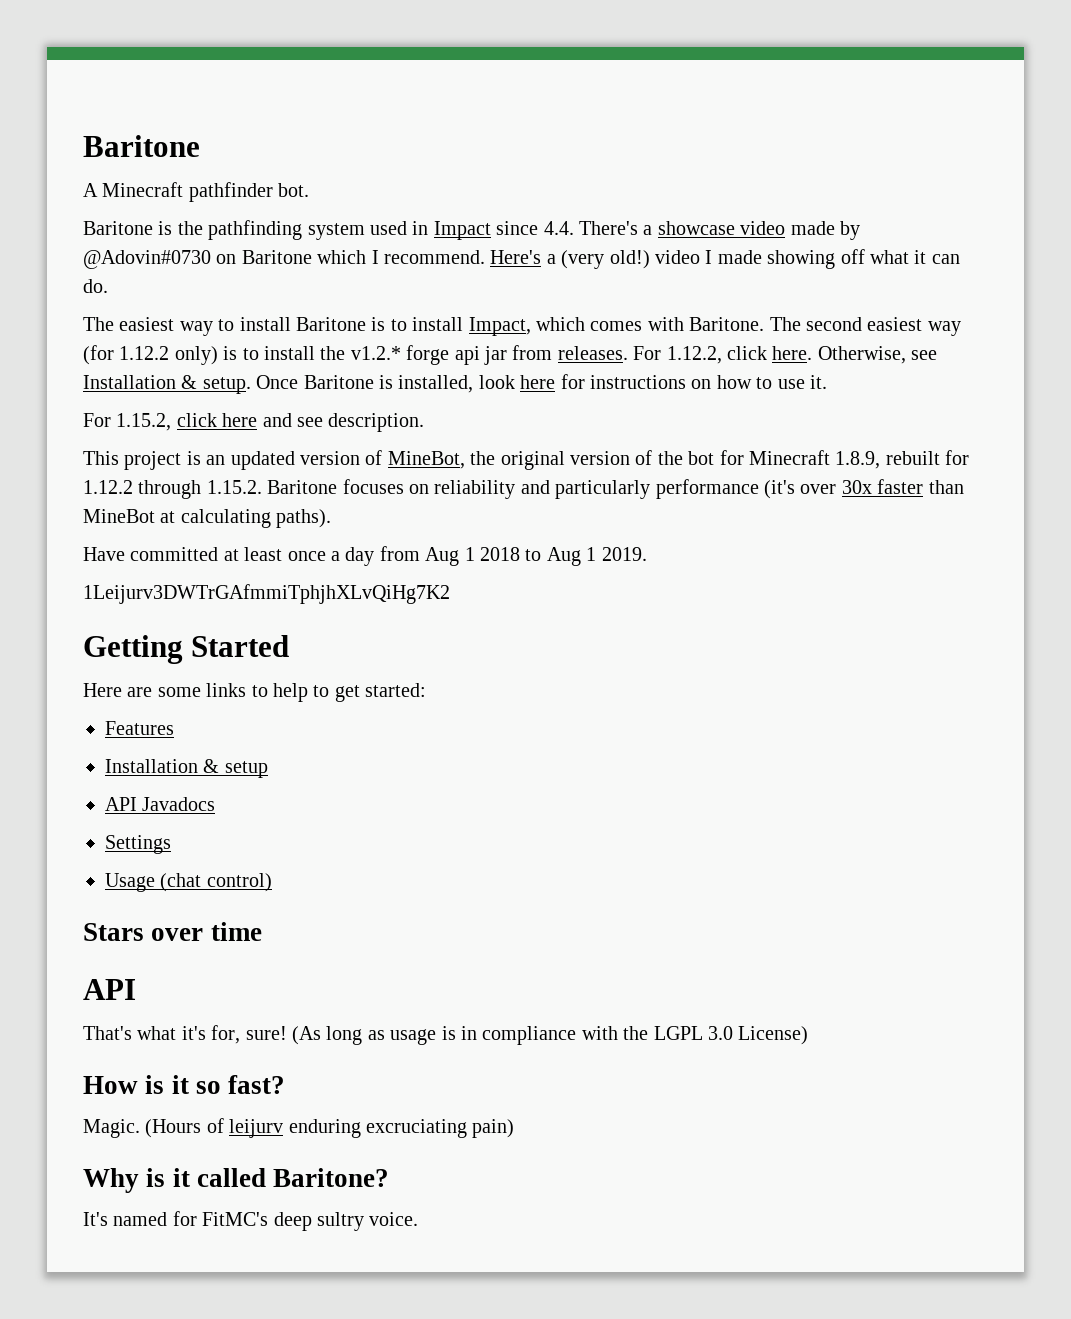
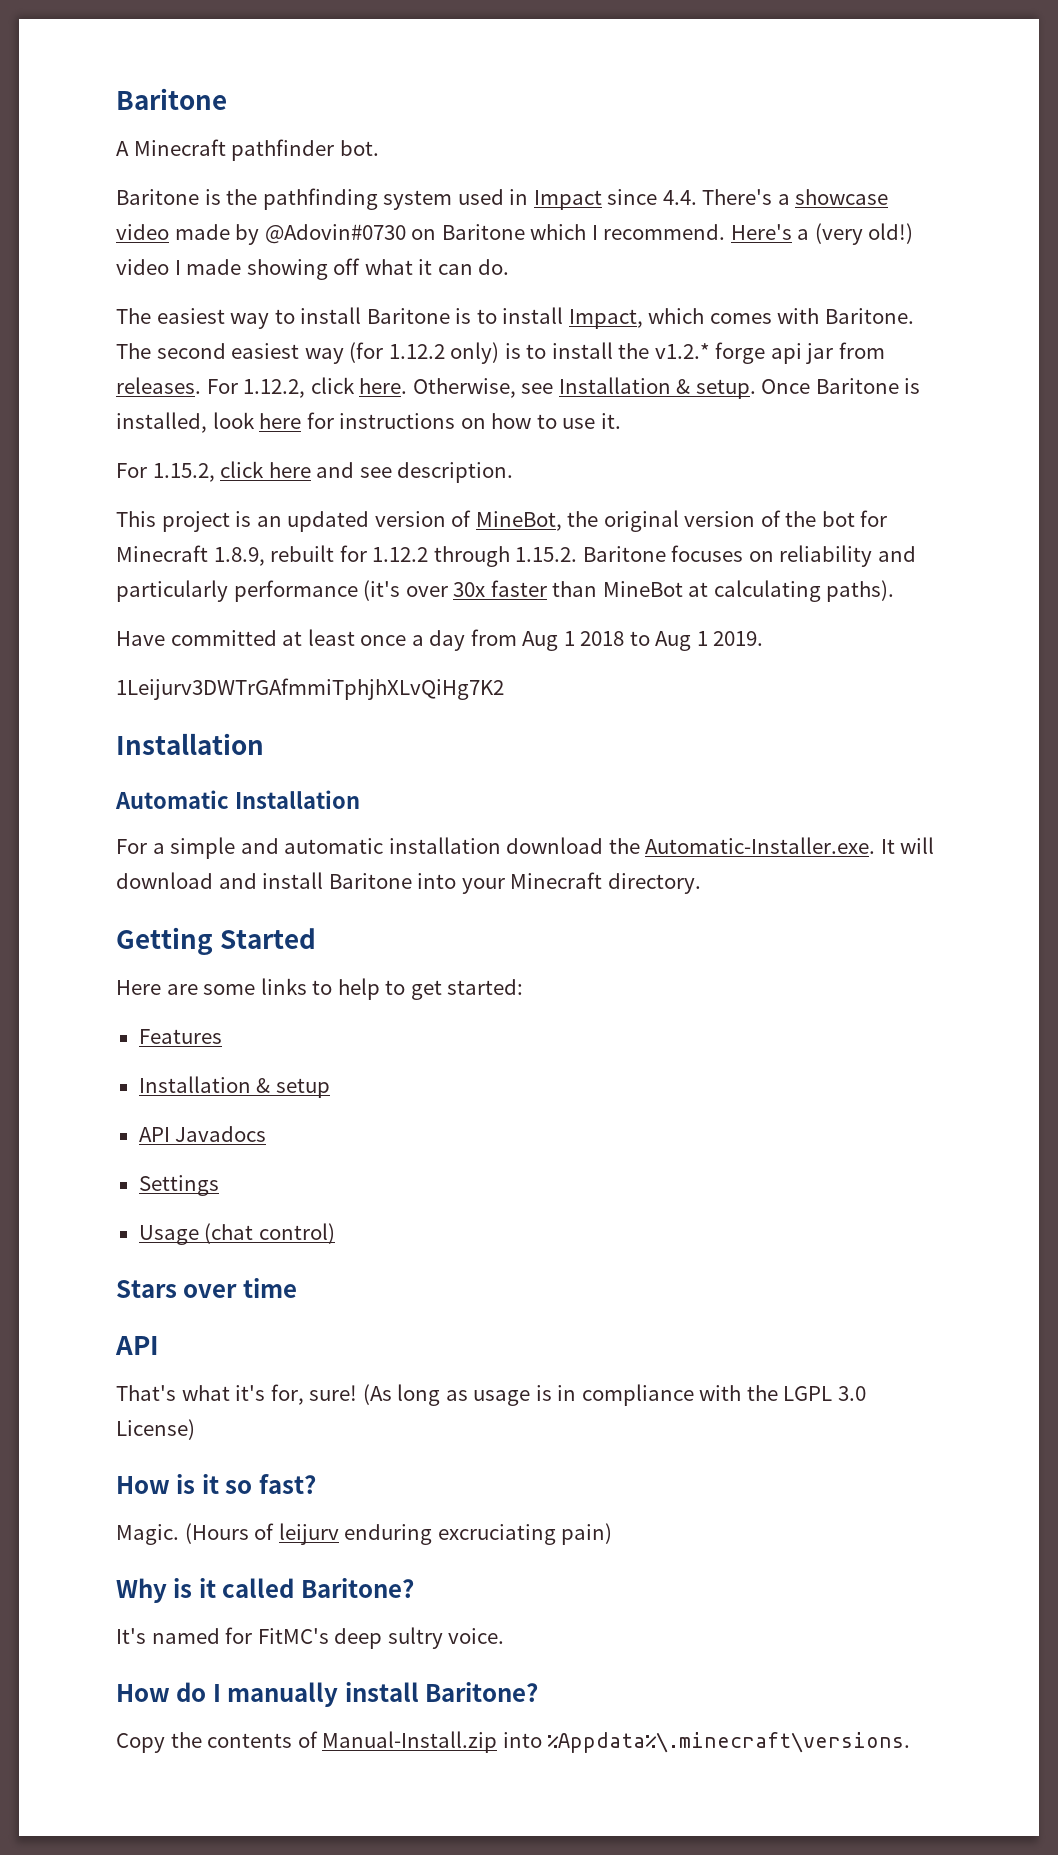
(450, 594) none -> [116,733,264,755] [115,790,360,809] [116,837,935,859] [116,872,701,894] // Installation // Automatic Installation // For a simple and automatic installation download the Automatic-Installer.exe. It will download and install Baritone into your Minecraft directory.
(419, 1219) none -> [116,1682,539,1707] [116,1731,911,1753] // How do I manually install Baritone? // Copy the contents of Manual-Install.zip into %Appdata%\.minecraft\versions.

